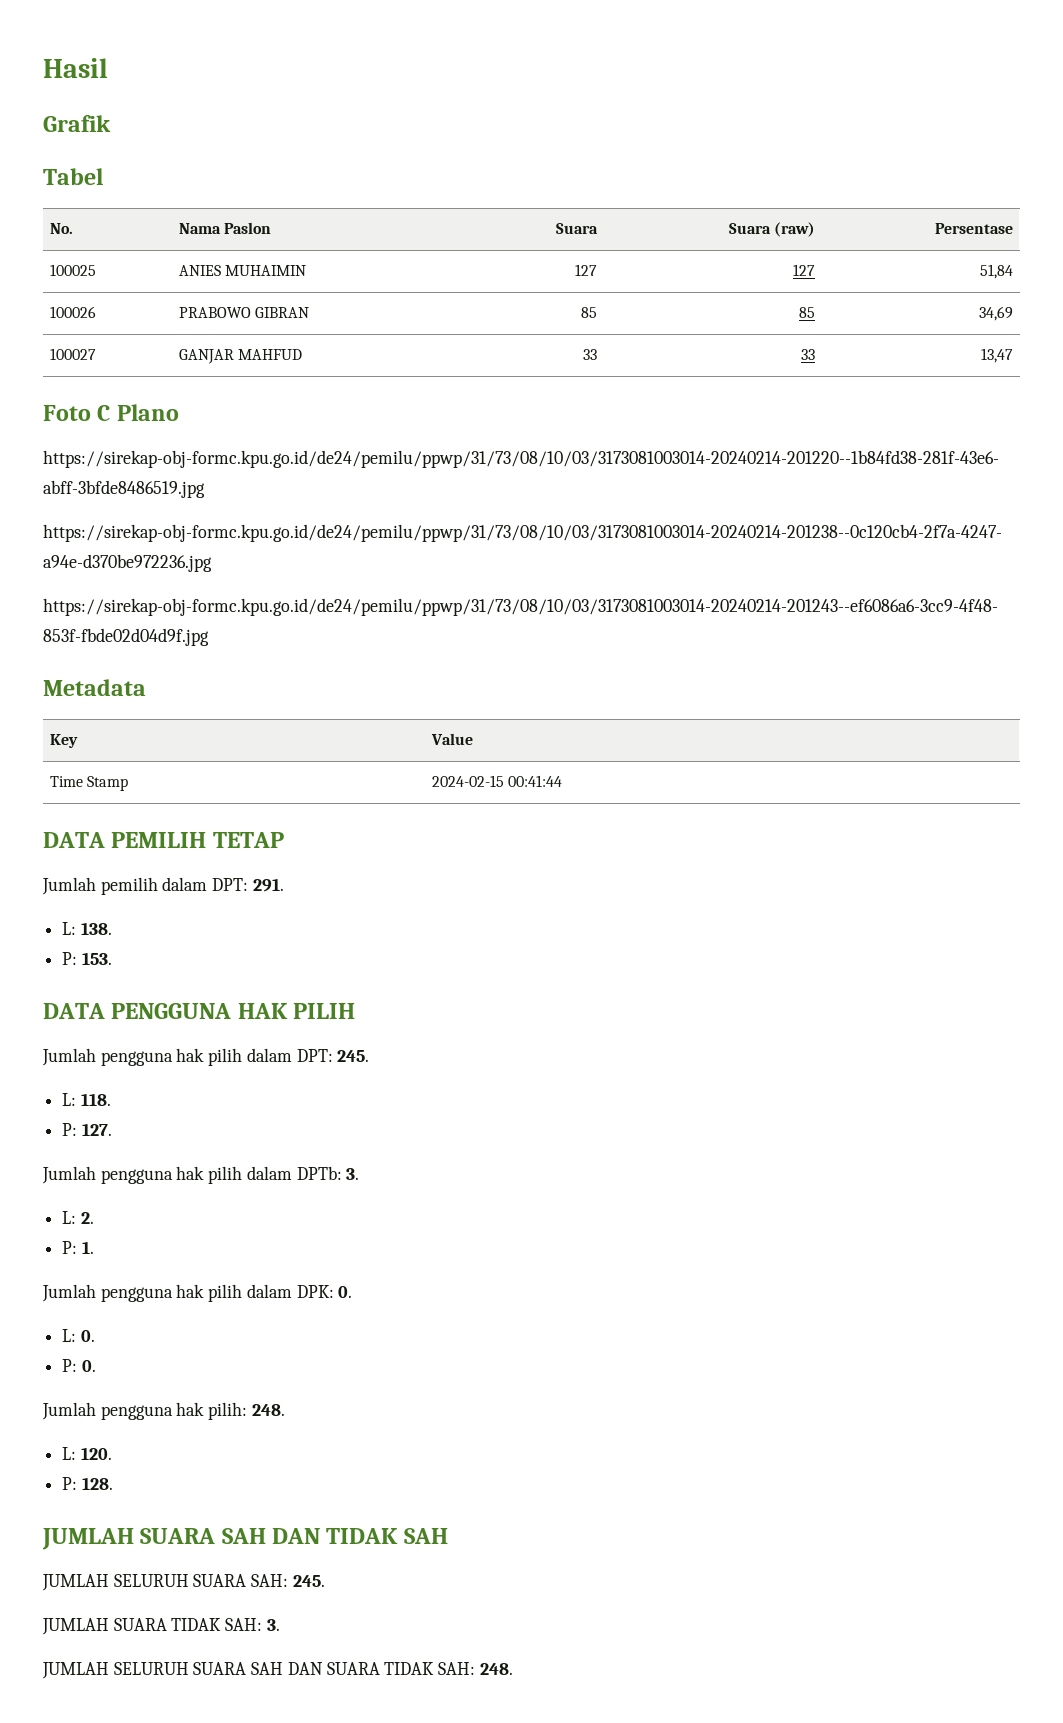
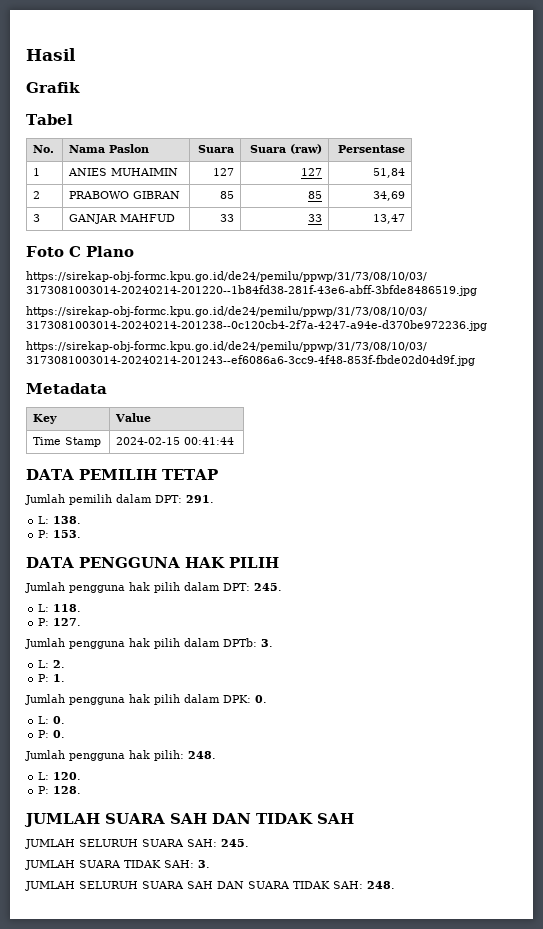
[50,264,97,276] 100025 -> [33,168,41,176] 1
[50,306,97,318] 100026 -> [33,191,41,199] 2
[50,348,97,360] 100027 -> [33,214,41,222] 3

